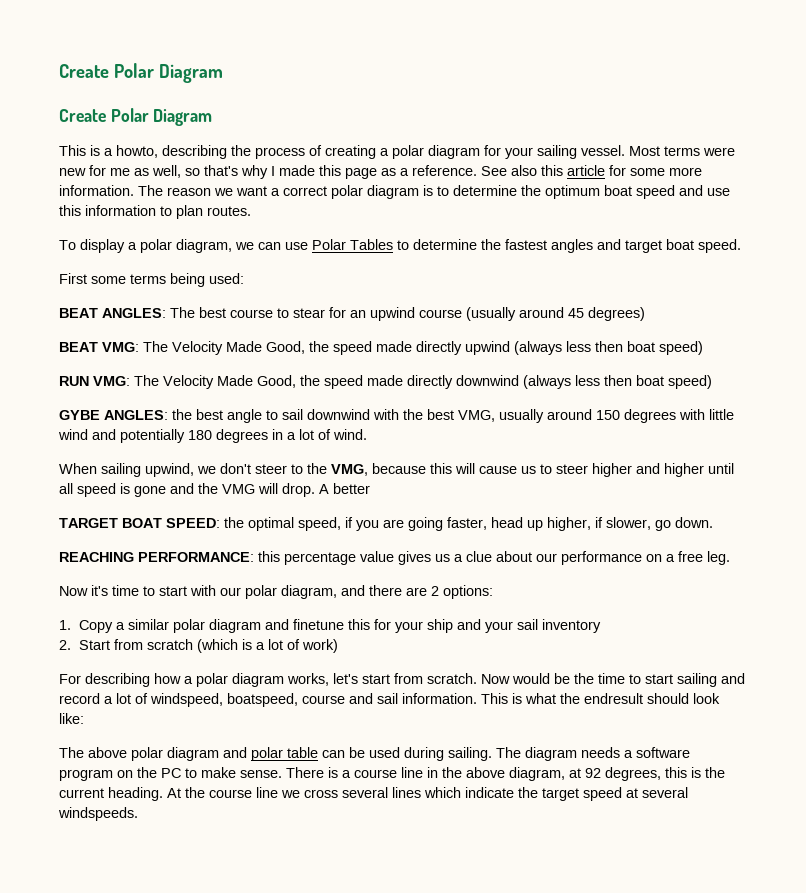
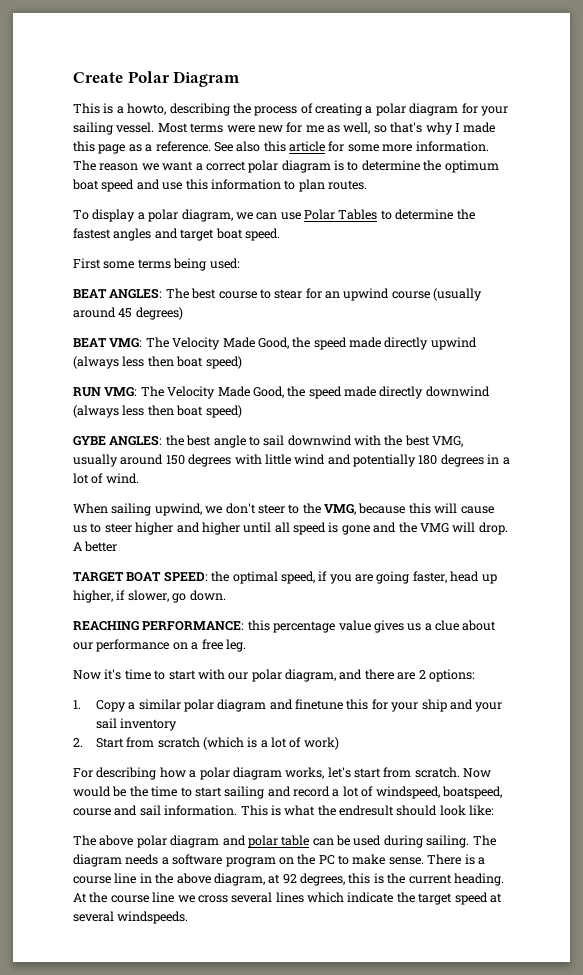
[59,63,223,83] [59,108,213,126] Create Polar Diagram // Create Polar Diagram -> [73,71,241,87] Create Polar Diagram

